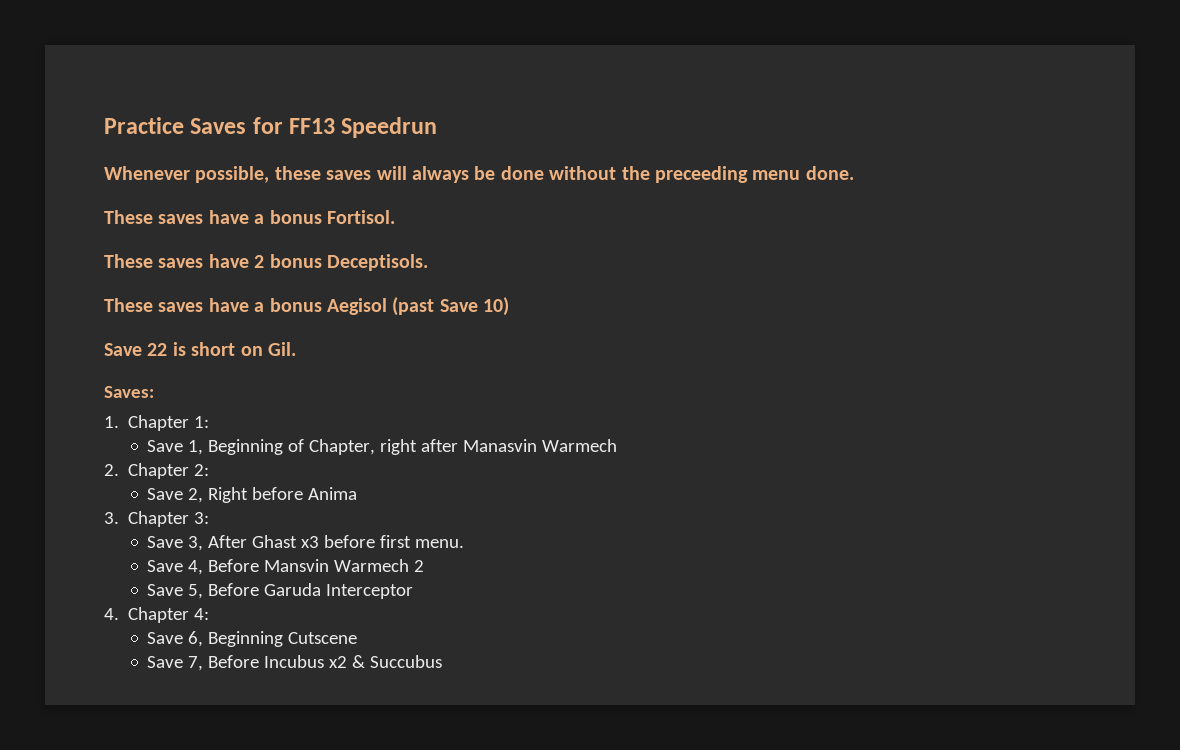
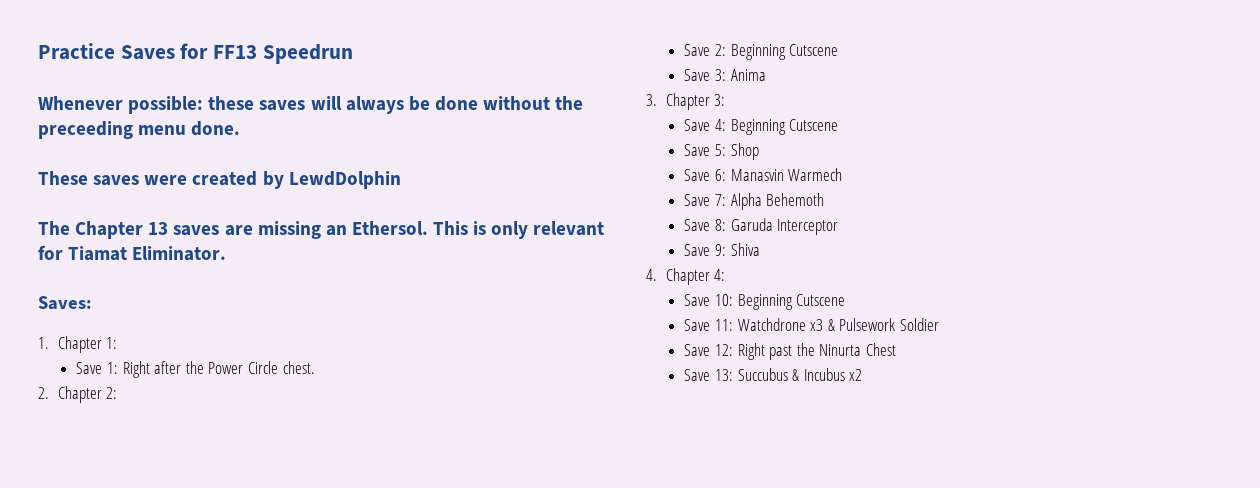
[195,166,270,183] possible, -> [128,96,204,114] possible:
[208,210,395,224] [104,254,428,271] [104,297,510,316] [104,342,296,356] have a bonus Fortisol. // These saves have 2 bonus Deceptisols. // These saves have a bonus Aegisol (past Save 10) // Save 22 is short on Gil. -> [144,171,401,189] [38,221,605,239] [38,245,227,261] were created by LewdDolphin // The Chapter 13 saves are missing an Ethersol. This is only relevant for Tiamat Eliminator.
[188,439,618,455] 1, Beginning of Chapter, right after Manasvin Warmech -> [107,361,315,378] 1: Right after the Power Circle chest.
[188,487,304,503] 2, Right before -> [715,44,839,60] [684,69,727,81] 2: Beginning Cutscene // Save 3:
[188,535,465,551] [147,559,425,575] [147,583,260,599] 3, After Ghast x3 before first menu. // Save 4, Before Mansvin Warmech 2 // Save 5, Before -> [715,119,839,135] [684,143,759,160] [684,168,843,181] [684,193,825,210] [684,219,727,231] 4: Beginning Cutscene // Save 5: Shop // Save 6: Manasvin Warmech // Save 7: Alpha Behemoth // Save 8:
(414, 591) none -> [684,243,760,256] // Save 9: Shiva
[188,631,358,647] [147,655,443,671] 6, Beginning Cutscene // Save 7, Before Incubus x2 & Succubus -> [715,294,846,310] [684,318,939,331] [684,343,896,360] [684,368,863,381] 10: Beginning Cutscene // Save 11: Watchdrone x3 & Pulsework Soldier // Save 12: Right past the Ninurta Chest // Save 13: Succubus & Incubus x2

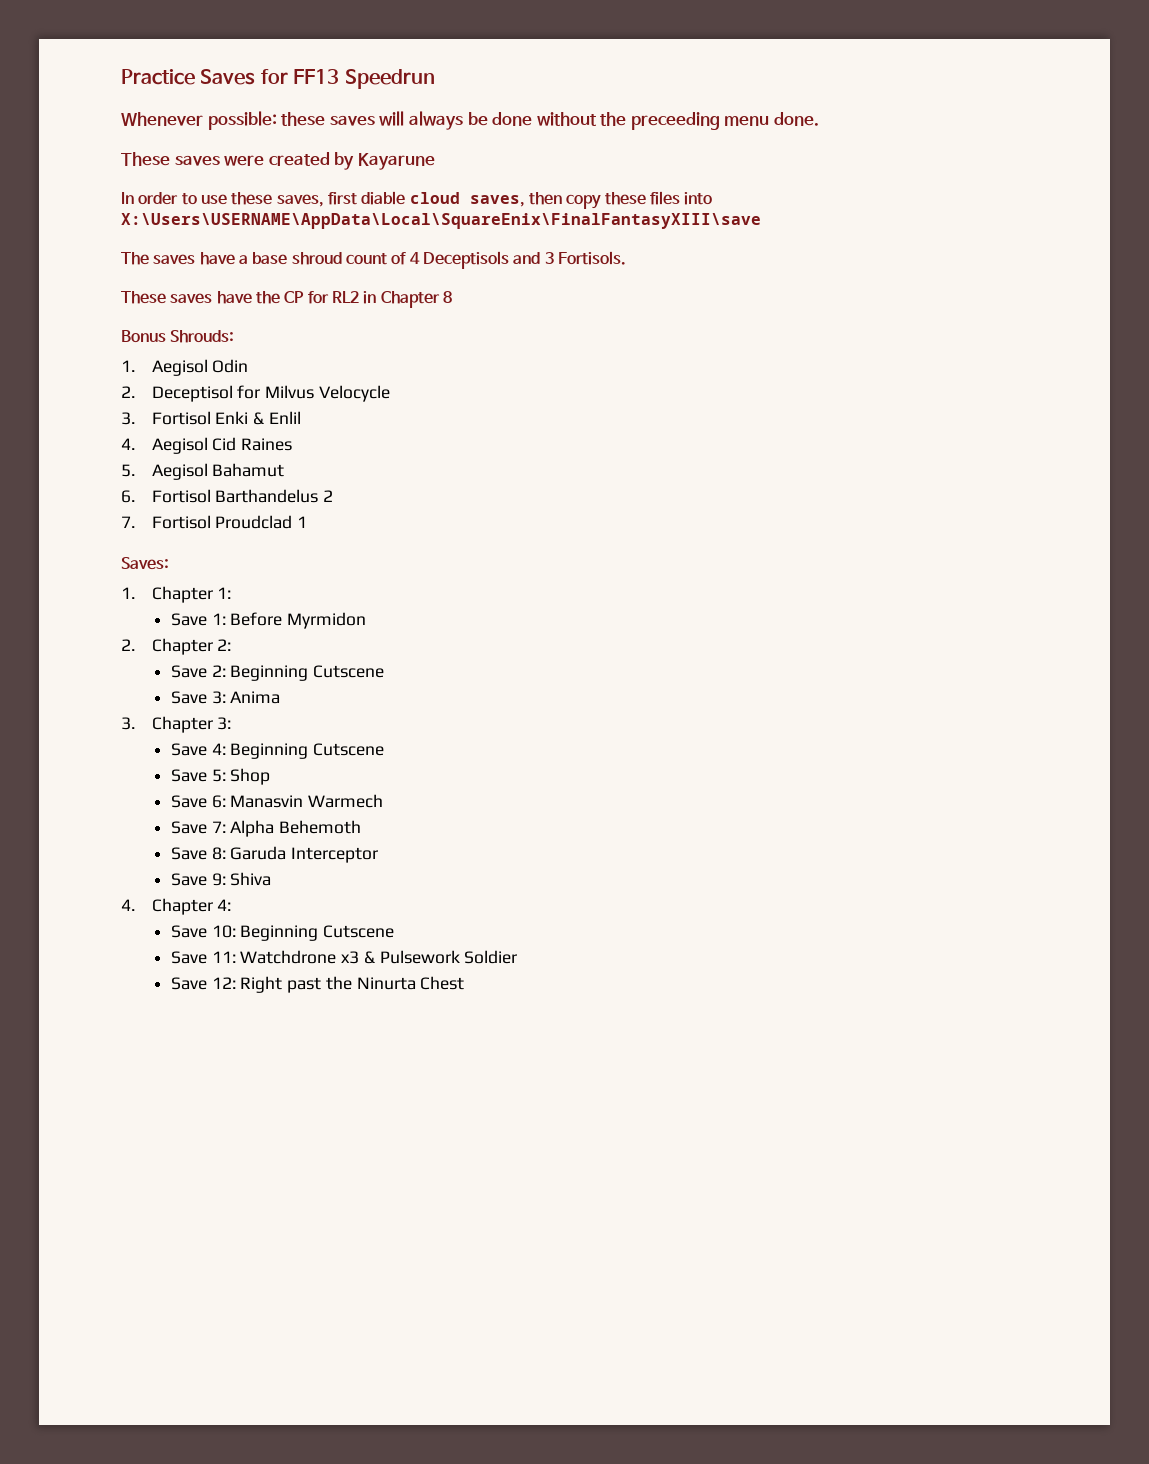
[288,171,401,189] [38,221,605,239] [38,245,227,261] LewdDolphin // The Chapter 13 saves are missing an Ethersol. This is only relevant for Tiamat Eliminator. -> [357,153,435,170] [121,191,713,209] [121,213,761,229] [121,251,626,269] [121,291,452,308] [121,330,235,343] [121,359,249,376] [121,385,390,402] [121,411,301,425] [121,437,293,454] [121,463,285,480] [121,489,334,503] [121,515,308,529] Kayarune // In order to use these saves, first diable cloud saves, then copy these files into X:\Users\USERNAME\AppData\Local\SquareEnix\FinalFantasyXIII\save // The saves have a base shroud count of 4 Deceptisols and 3 Fortisols. // These saves have the CP for RL2 in Chapter 8 // Bonus Shrouds: // 1. Aegisol Odin // 2. Deceptisol for Milvus Velocycle // 3. Fortisol Enki & Enlil // 4. Aegisol Cid Raines // 5. Aegisol Bahamut // 6. Fortisol Barthandelus 2 // 7. Fortisol Proudclad 1
[122,361,315,378] Right after the Power Circle chest. -> [230,612,367,629] Before Myrmidon
[684,368,863,381] // Save 13: Succubus & Incubus x2 -> (465, 983) none

